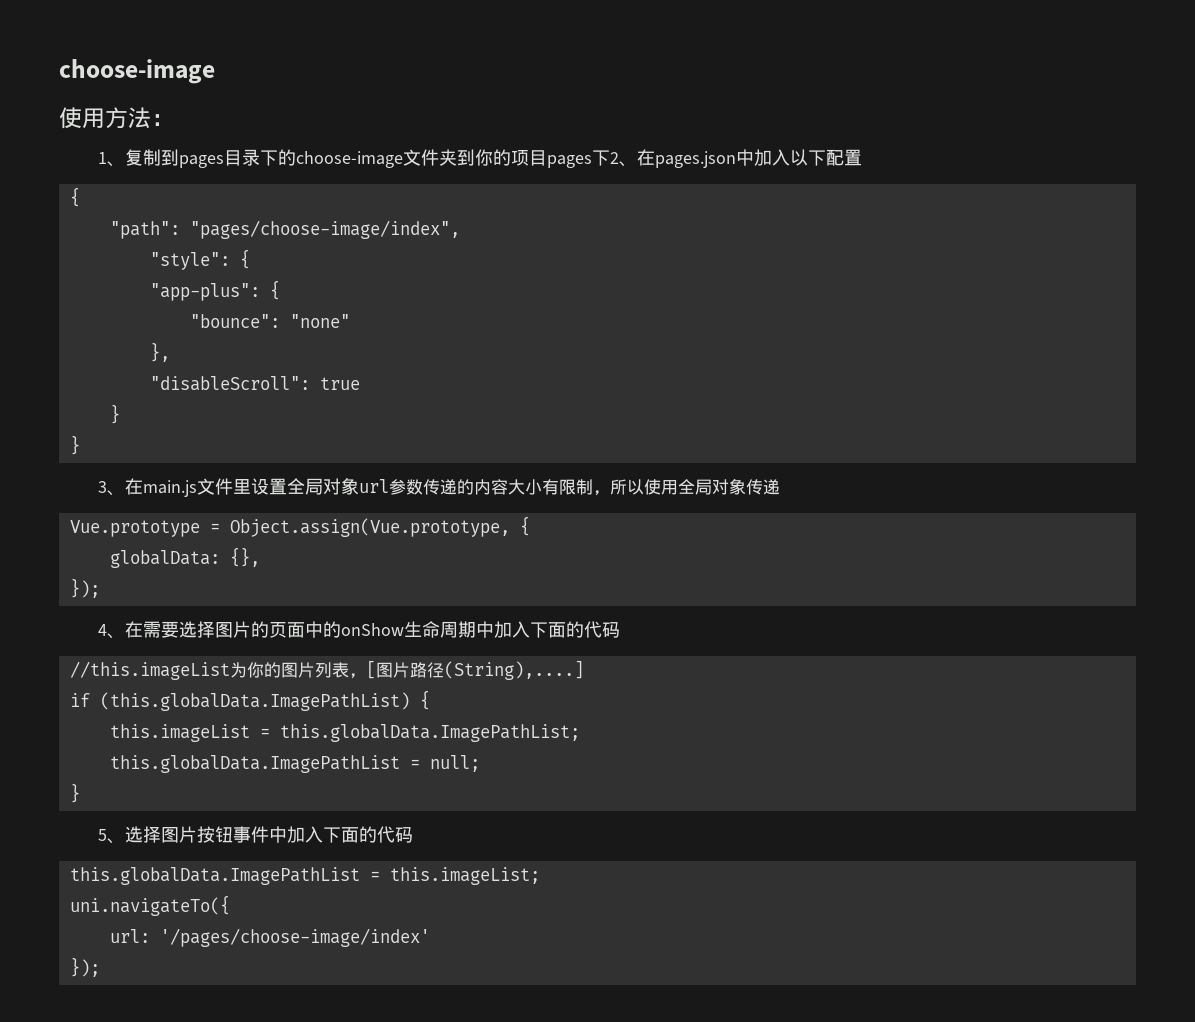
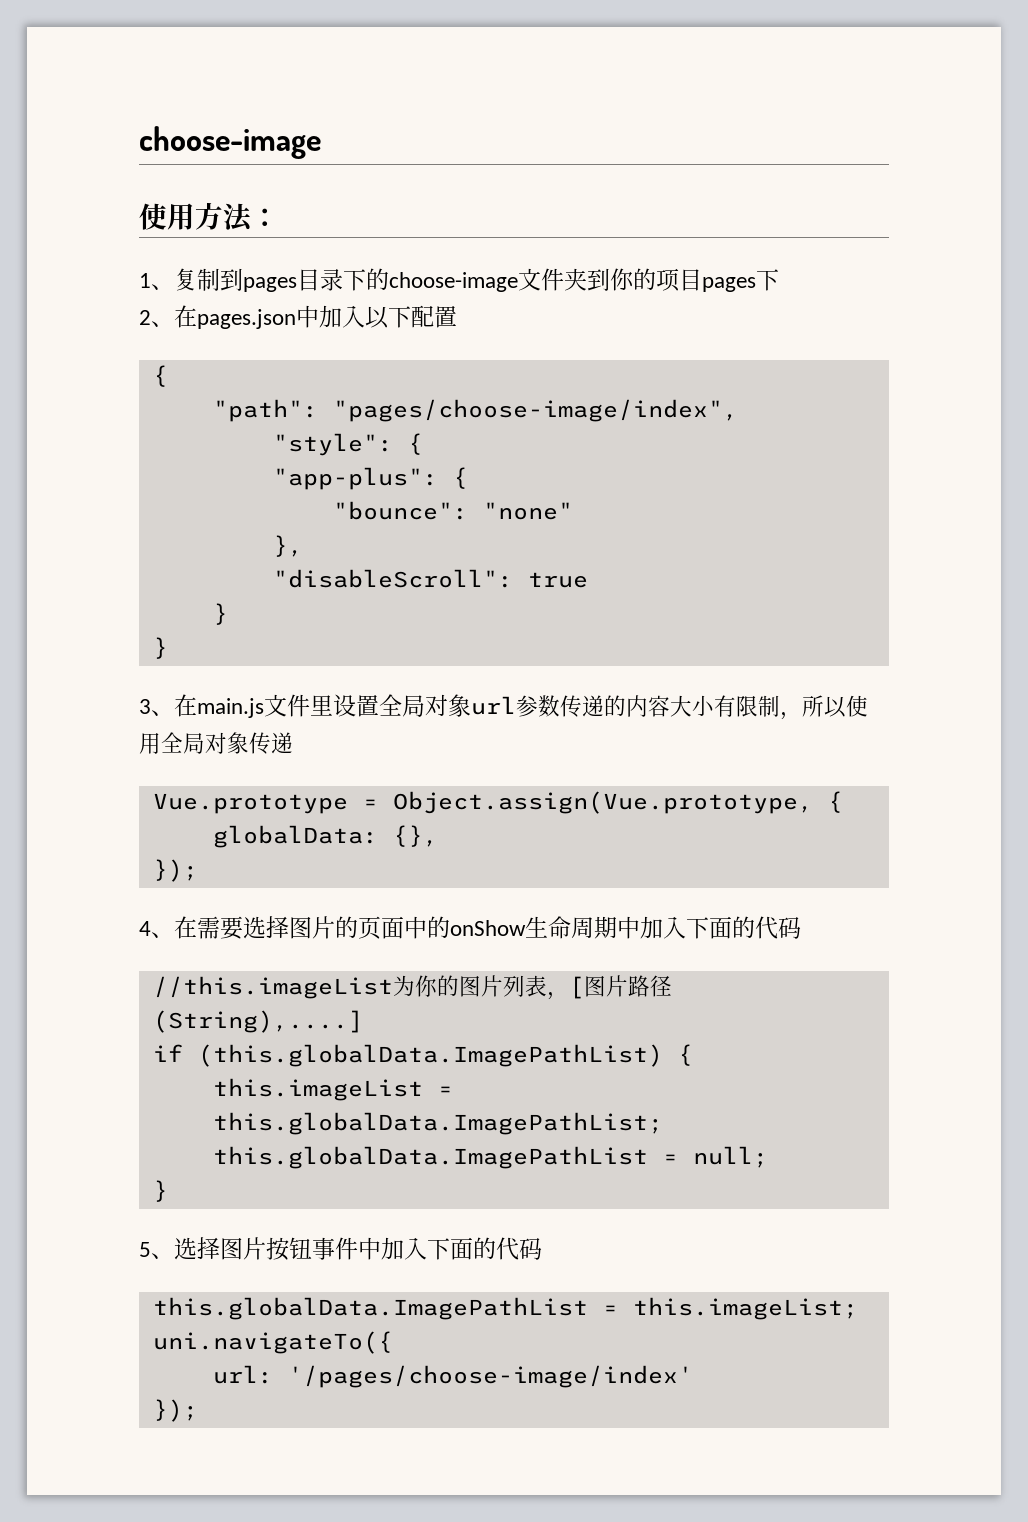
(611, 158) none -> (779, 280) //

